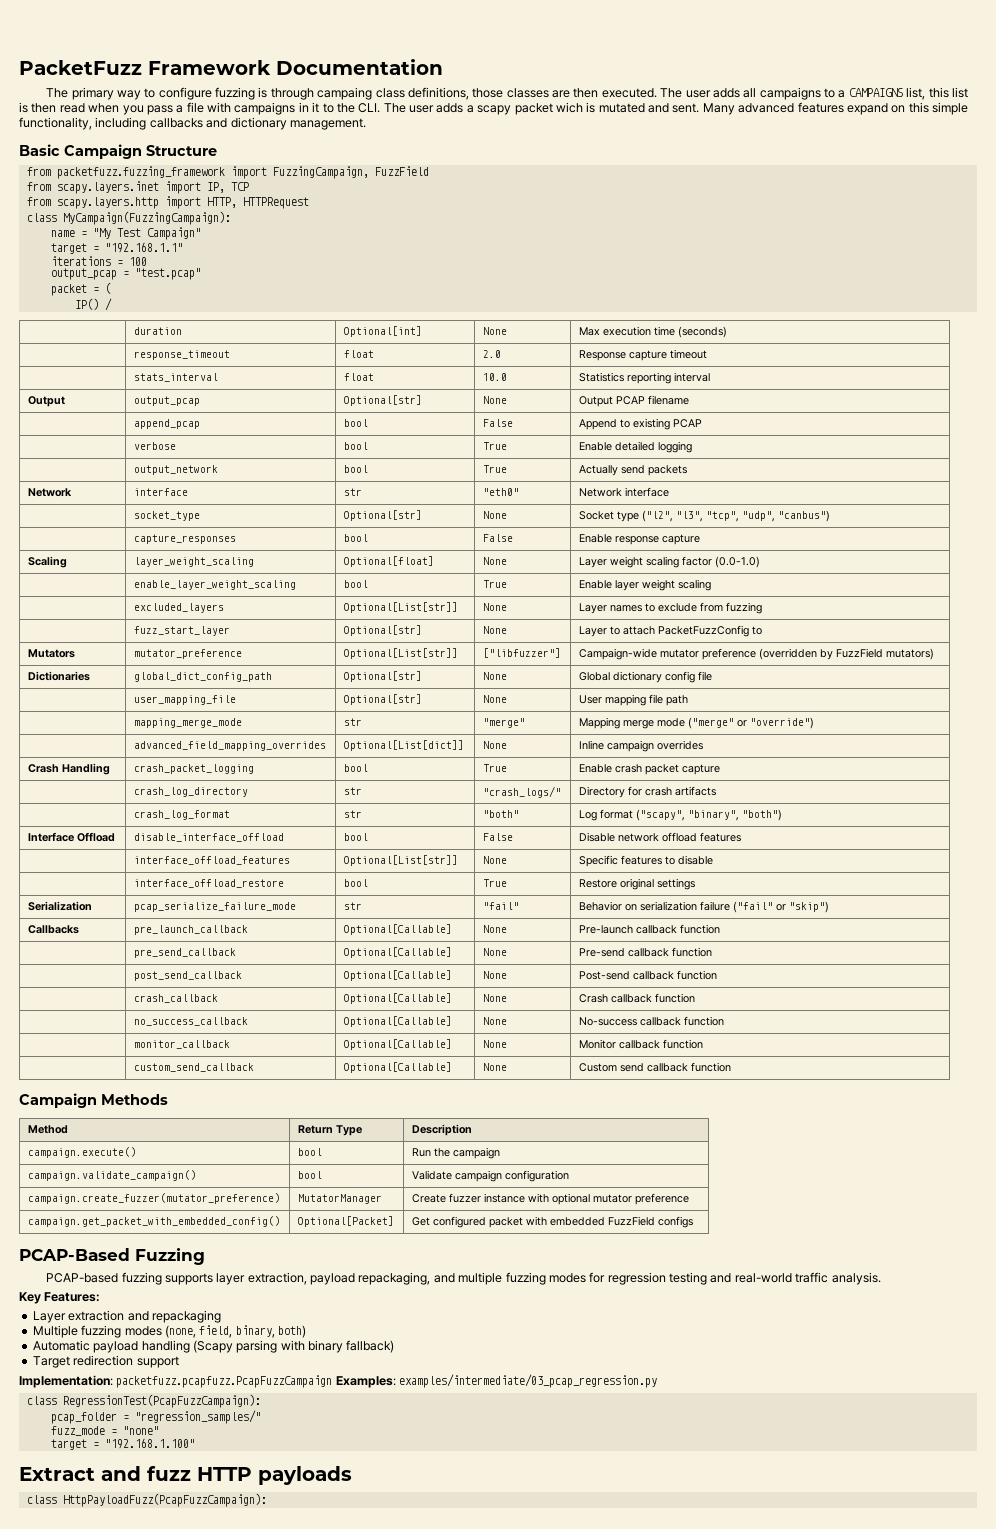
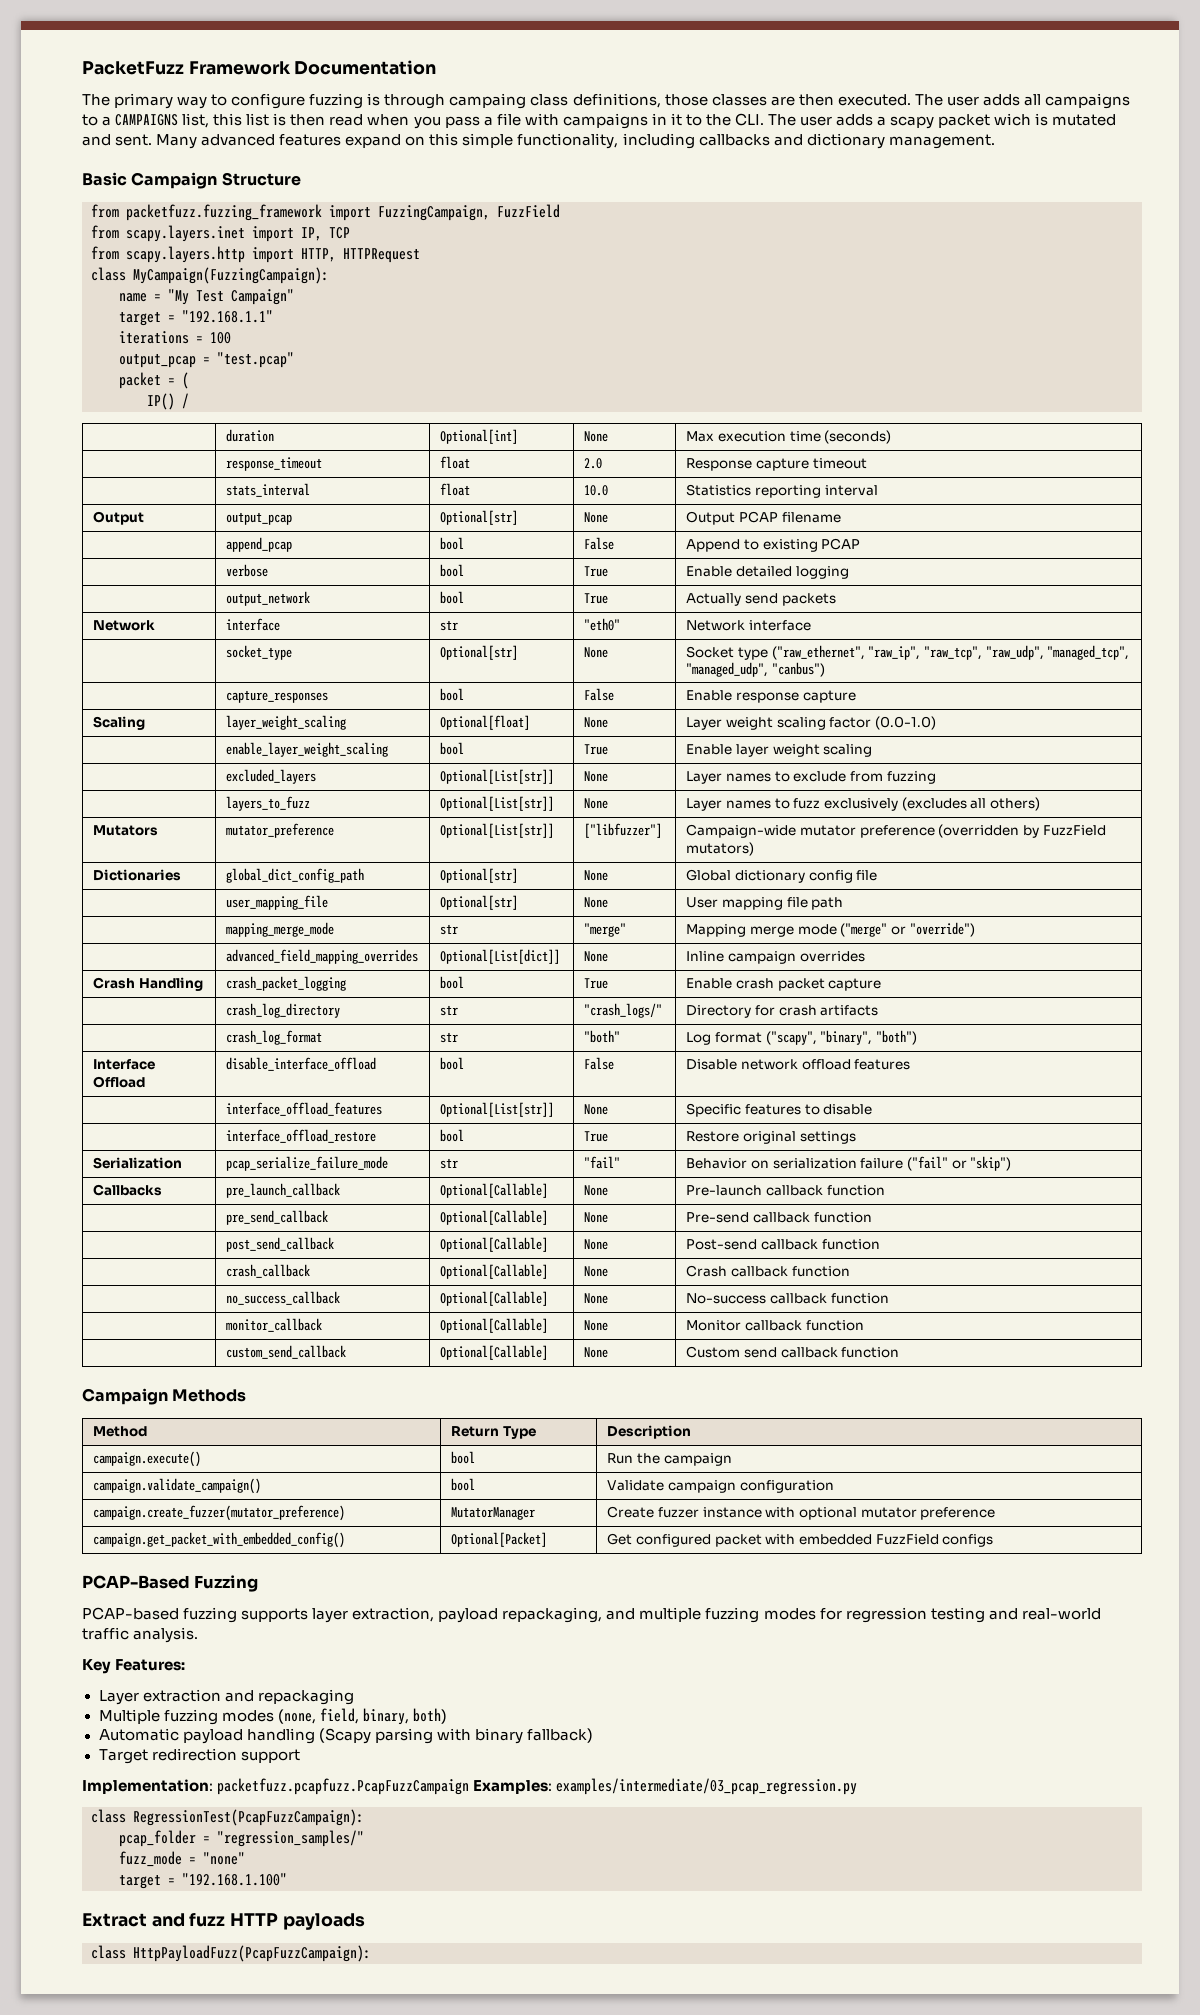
[641,510,775,522] ("l2", "l3", "tcp", "udp", -> [771,645,1130,660] [686,662,769,677] ("raw_ethernet", "raw_ip", "raw_tcp", "raw_udp", "managed_tcp", "managed_udp",
[133,626,230,636] [343,625,422,636] [482,626,507,634] [578,625,762,637] fuzz_start_layer | Optional[str] | None | Layer to attach PacketFuzzConfig to -> [226,796,311,811] [440,796,555,811] [584,798,609,809] [686,797,1040,811] layers_to_fuzz | Optional[List[str]] | None | Layer names to fuzz exclusively (excludes all others)

